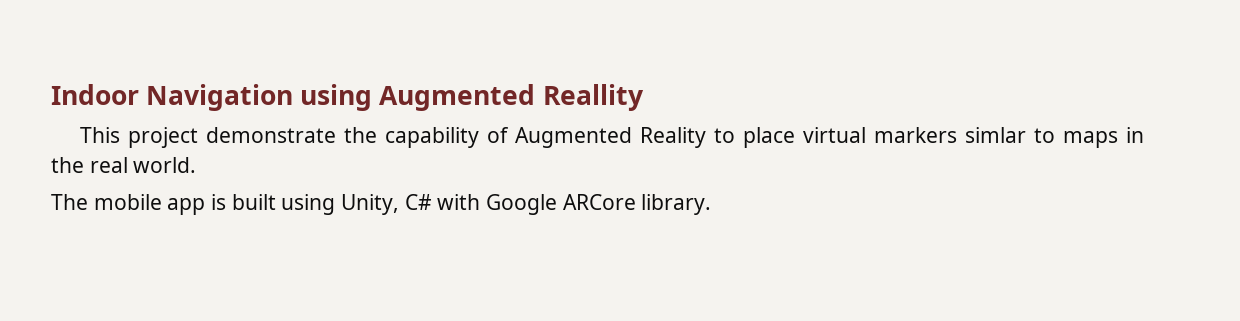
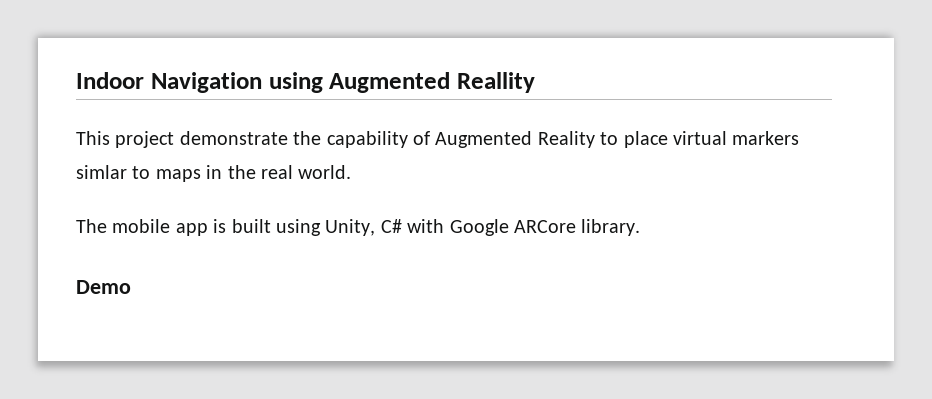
(712, 204) none -> [76,280,131,294] // Demo

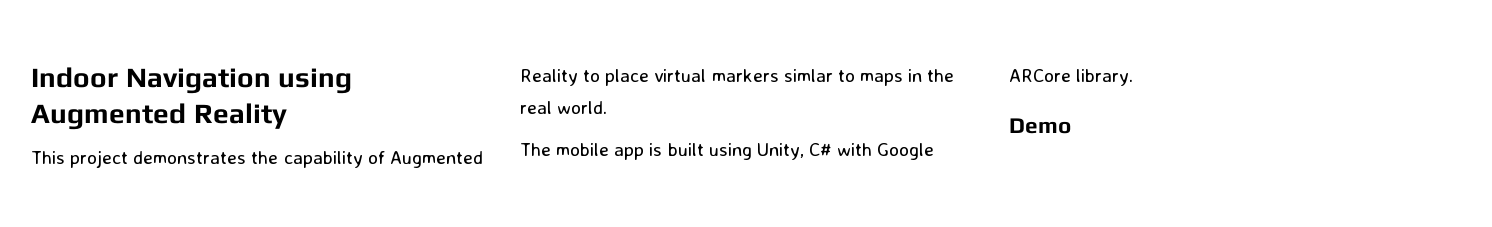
[457,72,535,93] Reallity -> [193,103,287,129] Reality
[179,131,288,145] demonstrate -> [133,151,247,164] demonstrates

